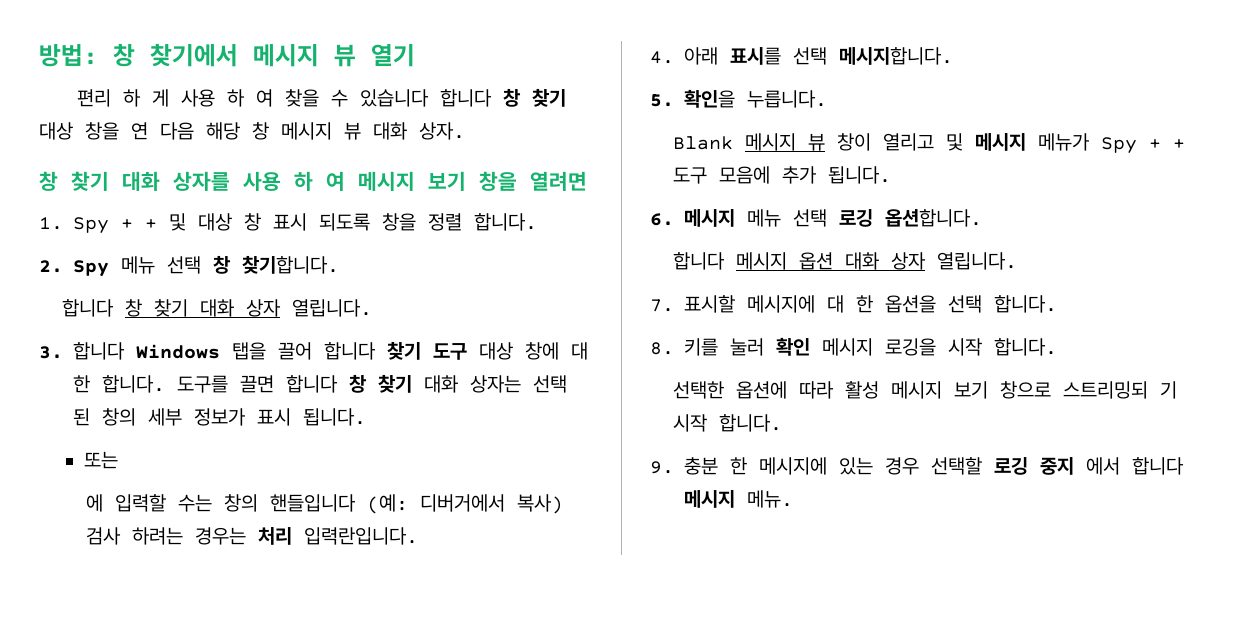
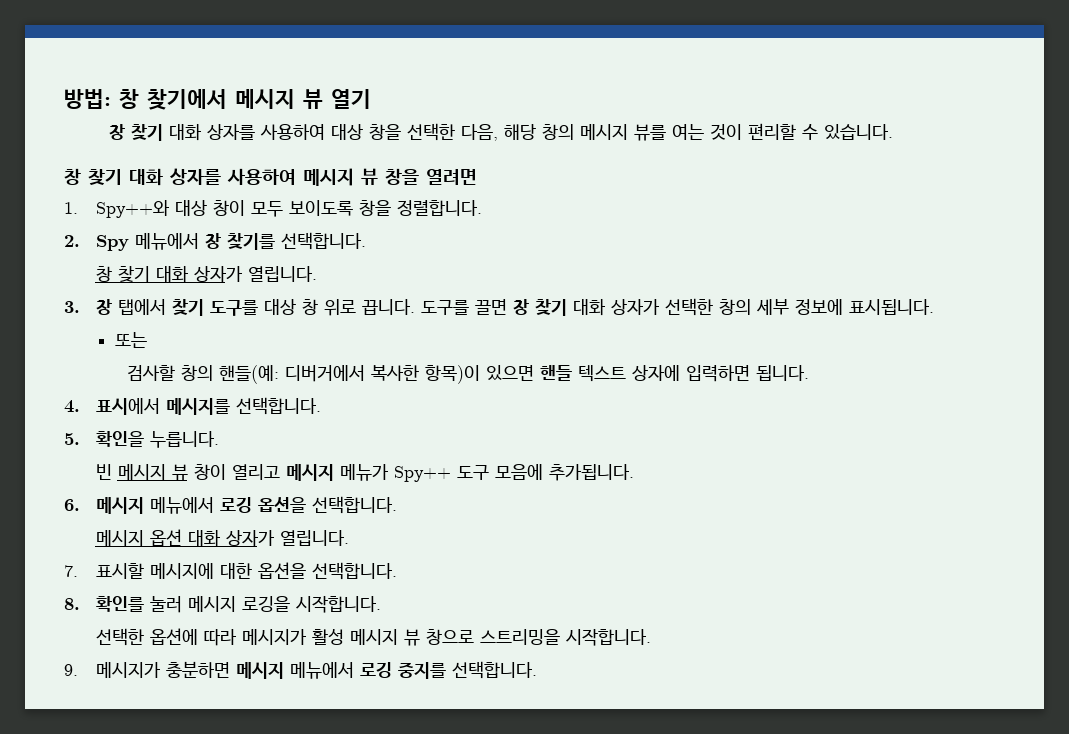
[77,88,567,107] [39,122,465,140] [39,171,587,191] [39,213,537,234] [39,255,339,277] [62,299,282,317] 편리 하 게 사용 하 여 찾을 수 있습니다 합니다 창 찾기 대상 창을 연 다음 해당 창 메시지 뷰 대화 상자. // 창 찾기 대화 상자를 사용 하 여 메시지 보기 창을 열려면 // 1. Spy + + 및 대상 창 표시 되도록 창을 정렬 합니다. // 2. Spy 메뉴 선택 창 찾기합니다. // 합니다 창 찾기 대화 상자 -> [109,123,894,141] [64,168,477,186] [64,200,482,218] [64,232,366,251] [95,265,243,283] 창 찾기 대화 상자를 사용하여 대상 창을 선택한 다음, 해당 창의 메시지 뷰를 여는 것이 편리할 수 있습니다. // 창 찾기 대화 상자를 사용하여 메시지 뷰 창을 열려면 // 1. Spy++와 대상 창이 모두 보이도록 창을 정렬합니다. // 2. Spy 메뉴에서 창 찾기를 선택합니다. // 창 찾기 대화 상자가
[73,341,588,360] [73,375,165,393] 합니다 Windows 탭을 끌어 합니다 찾기 도구 대상 창에 대 한 합니다. -> [95,299,415,316] 창 탭에서 찾기 도구를 대상 창 위로 끕니다.
[286,374,567,393] [73,408,366,426] [84,451,119,469] [85,494,563,514] [85,527,418,545] [650,47,953,65] 합니다 창 찾기 대화 상자는 선택 된 창의 세부 정보가 표시 됩니다. // 또는 // 에 입력할 수는 창의 핸들입니다 (예: 디버거에서 복사) 검사 하려는 경우는 처리 입력란입니다. // 4. 아래 표시를 선택 메시지합니다. -> [512,298,934,316] [114,332,147,348] [126,365,809,384] [64,397,321,415] 창 찾기 대화 상자가 선택한 창의 세부 정보에 표시됩니다. // 또는 // 검사할 창의 핸들(예: 디버거에서 복사한 항목)이 있으면 핸들 텍스트 상자에 입력하면 됩니다. // 4. 표시에서 메시지를 선택합니다.
[673,136,734,150] Blank -> [95,464,112,480] 빈
[946,133,964,151] 및 -> (280, 472) none
[1101,137,1186,154] [673,166,892,184] [650,209,982,227] [673,252,726,270] Spy + + 도구 모음에 추가 됩니다. // 6. 메시지 메뉴 선택 로깅 옵션합니다. // 합니다 -> [393,464,634,482] [64,496,397,514] Spy++ 도구 모음에 추가됩니다. // 6. 메시지 메뉴에서 로깅 옵션을 선택합니다. //
[891,252,927,270] 상자 -> [225,530,275,546] 상자가
[827,295,1057,313] [650,337,1057,356] 대 한 옵션을 선택 합니다. // 8. 키를 눌러 확인 메시지 로깅을 시작 합니다. -> [219,562,397,580] [64,595,381,613] 대한 옵션을 선택합니다. // 8. 확인를 눌러 메시지 로깅을 시작합니다.
(835, 390) none -> [241,629,307,645] 메시지가
[954,381,1178,399] [673,414,783,432] [650,457,1184,475] [684,490,793,508] 보기 창으로 스트리밍되 기 시작 합니다. // 9. 충분 한 메시지에 있는 경우 선택할 로깅 중지 에서 합니다 메시지 메뉴. -> [403,628,651,646] [64,661,537,679] 뷰 창으로 스트리밍을 시작합니다. // 9. 메시지가 충분하면 메시지 메뉴에서 로깅 중지를 선택합니다.

